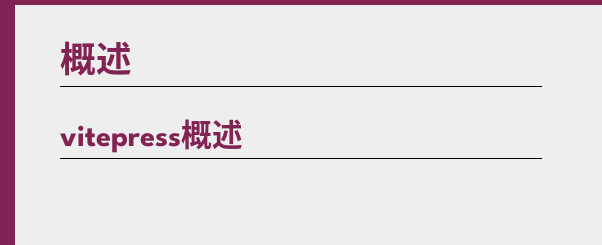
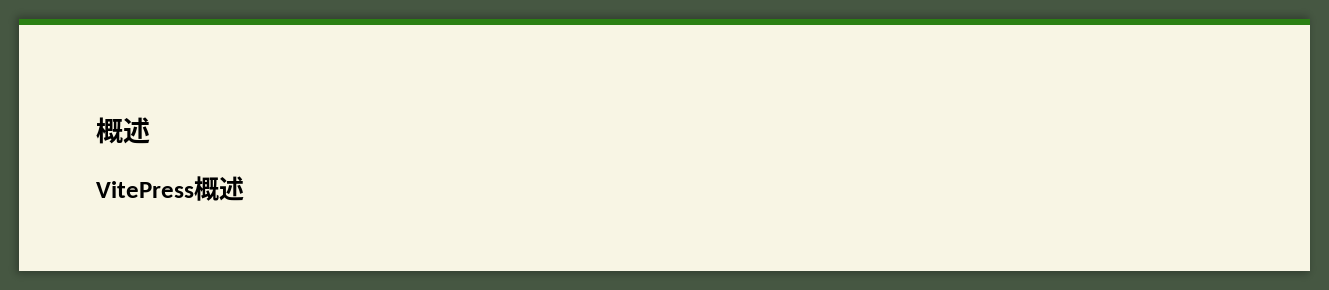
[60,125,181,153] vitepress -> [96,181,194,198] VitePress

